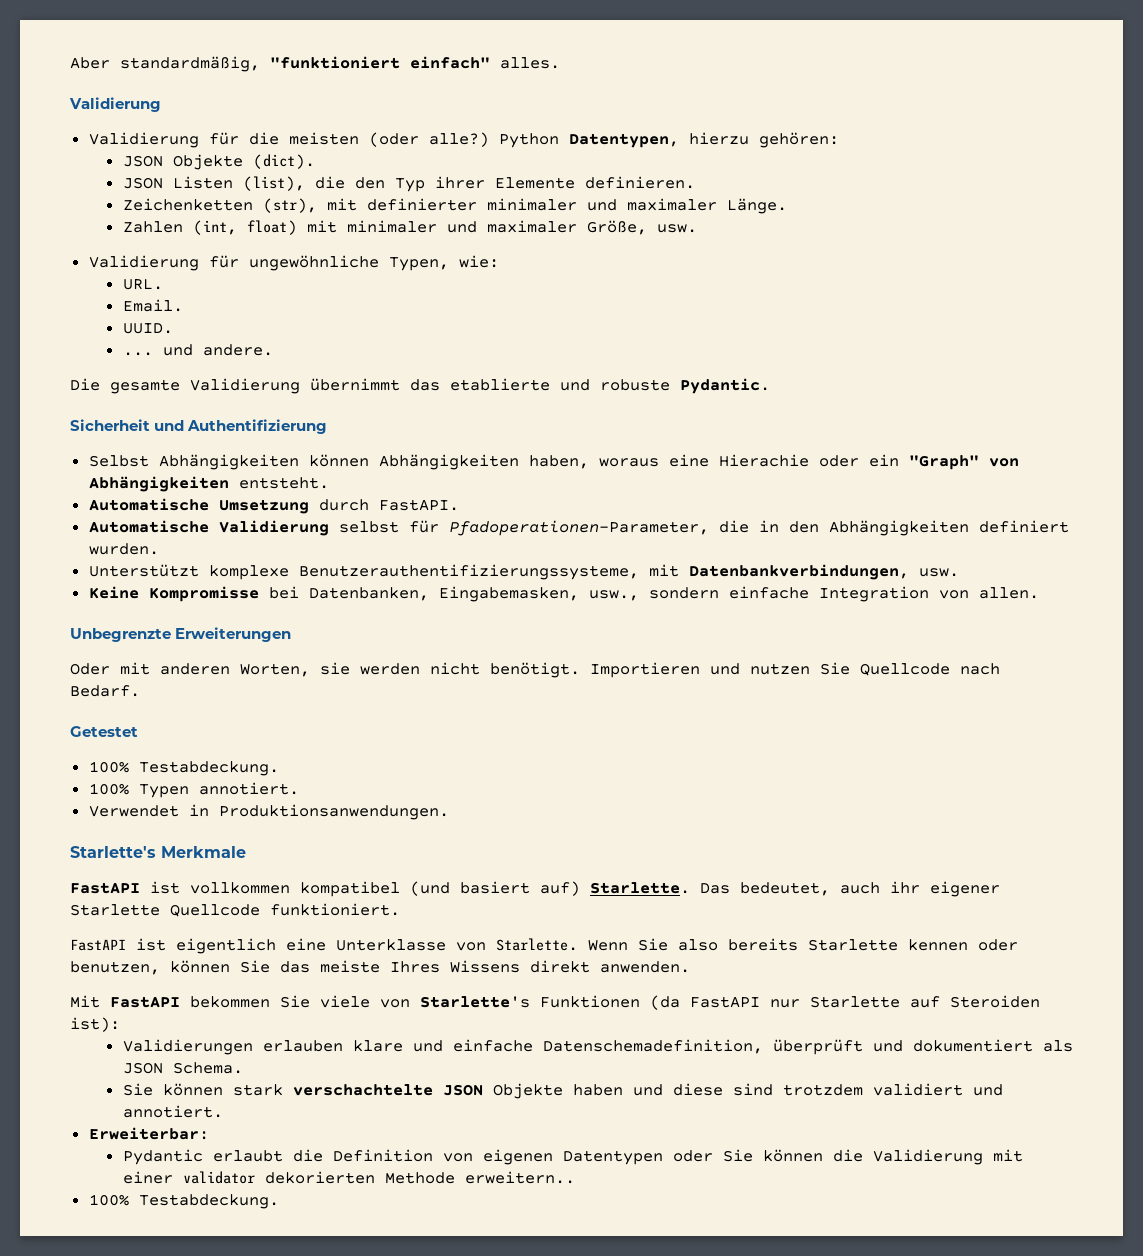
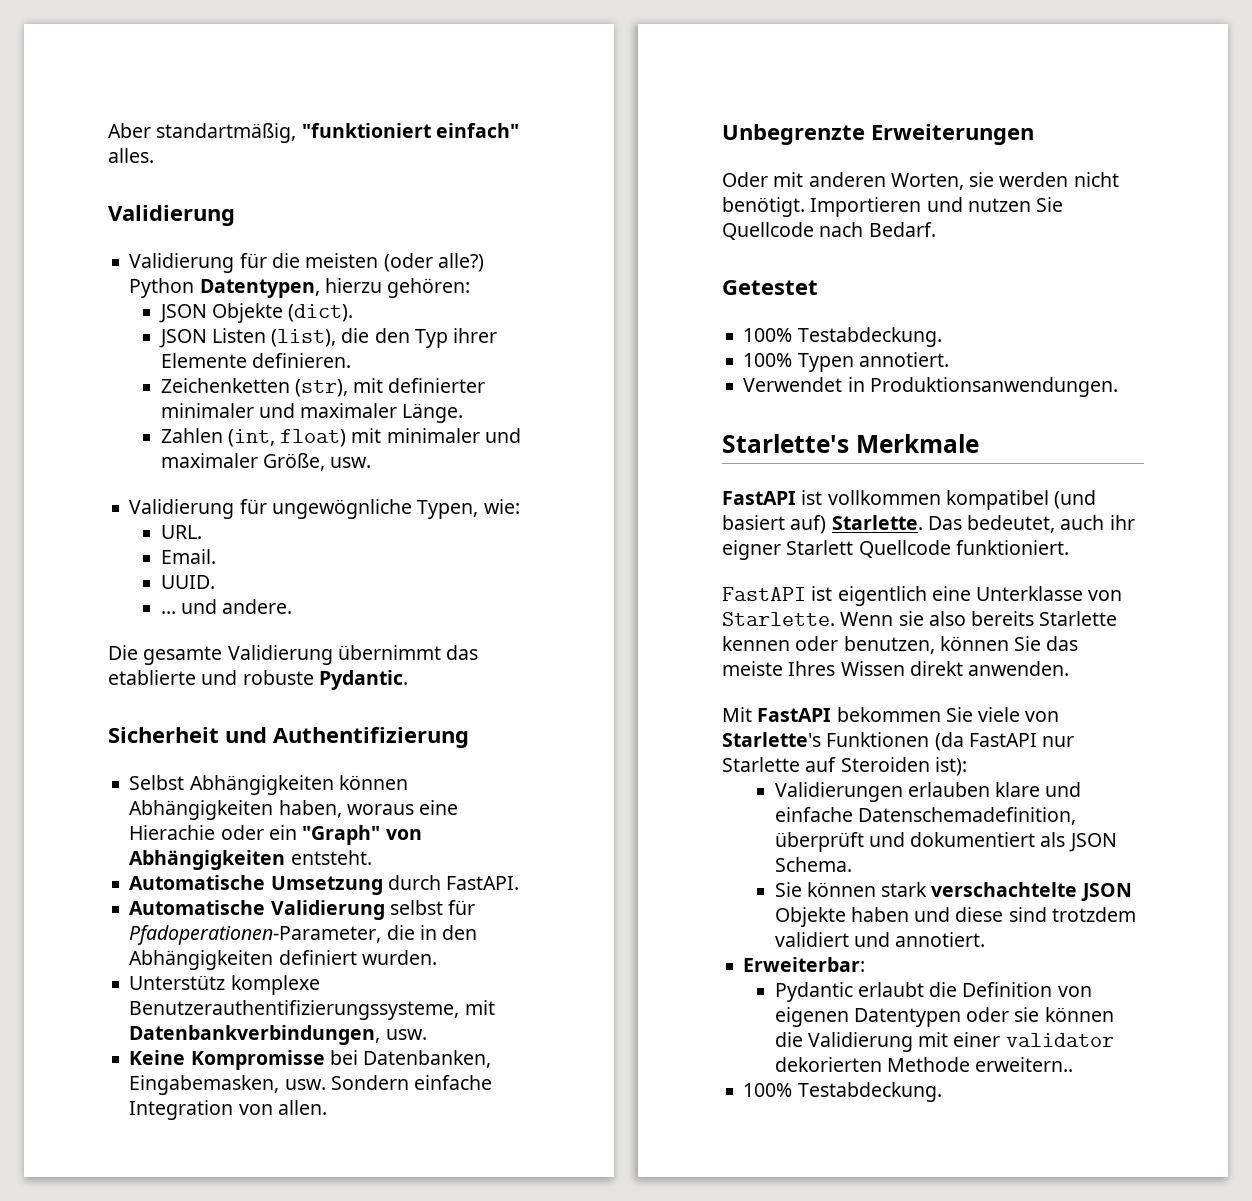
[120,56,260,72] standardmäßig, -> [156,123,297,143] standartmäßig,
[248,255,379,271] ungewöhnliche -> [271,499,412,519] ungewögnliche
[88,564,199,577] Unterstützt -> [129,975,226,990] Unterstütz
[588,587,719,601] usw., sondern -> [284,1075,409,1090] usw. Sondern
[930,881,1000,897] [70,904,160,916] eigener Starlette -> [722,540,854,560] eigner Starlett
[638,938,668,951] Sie -> [898,611,924,626] sie
[450,960,520,973] Wissens -> [840,661,905,676] Wissen
[722,1149,753,1162] Sie -> [1014,1007,1040,1022] sie

